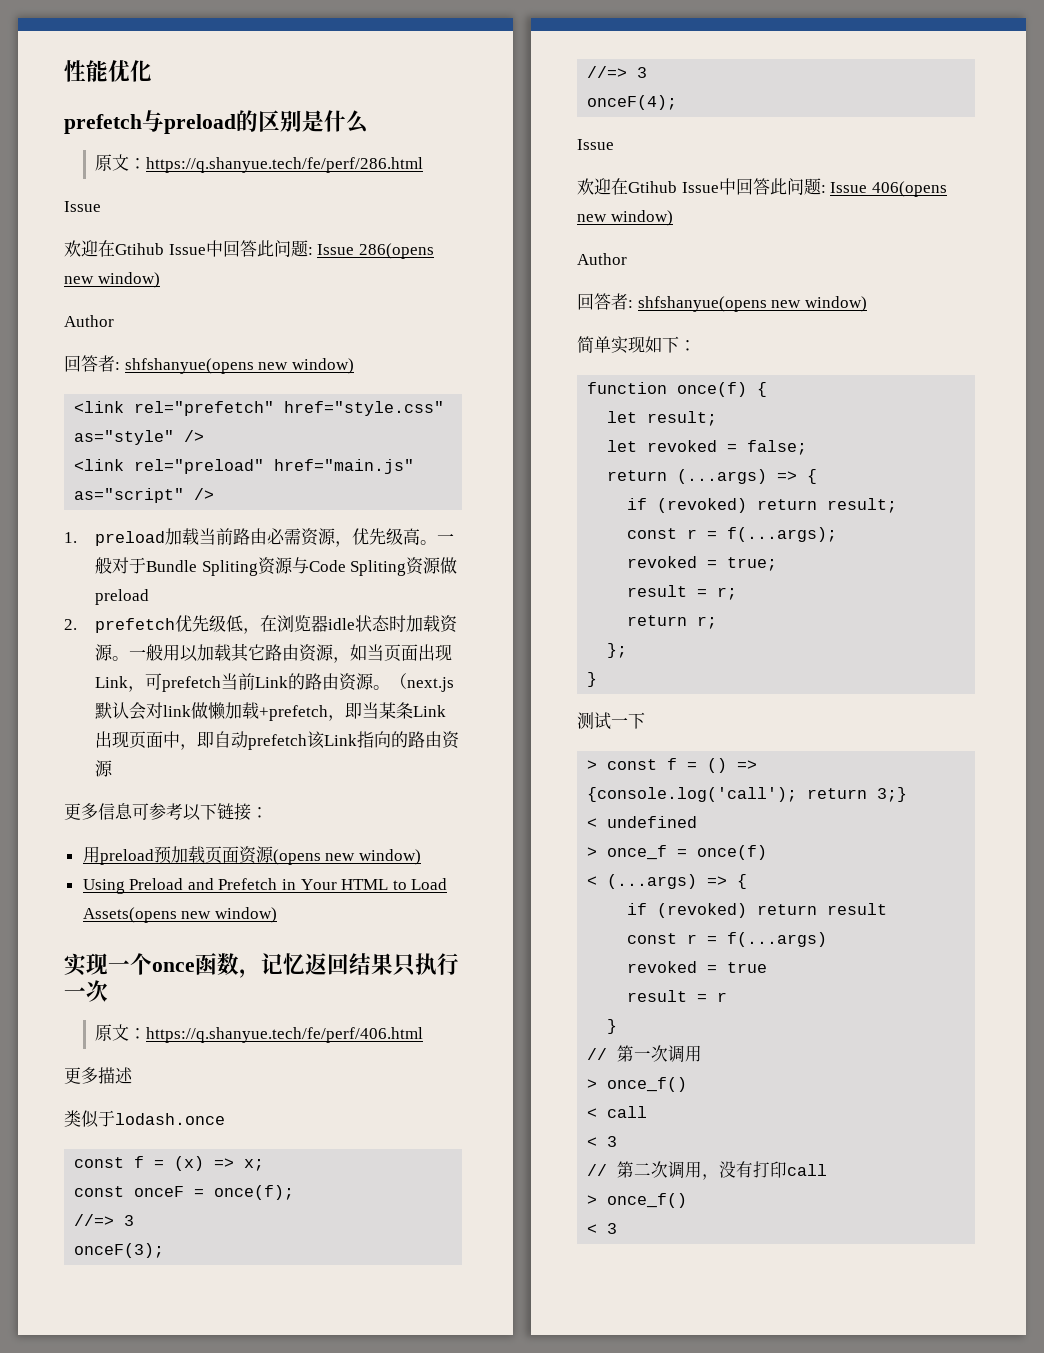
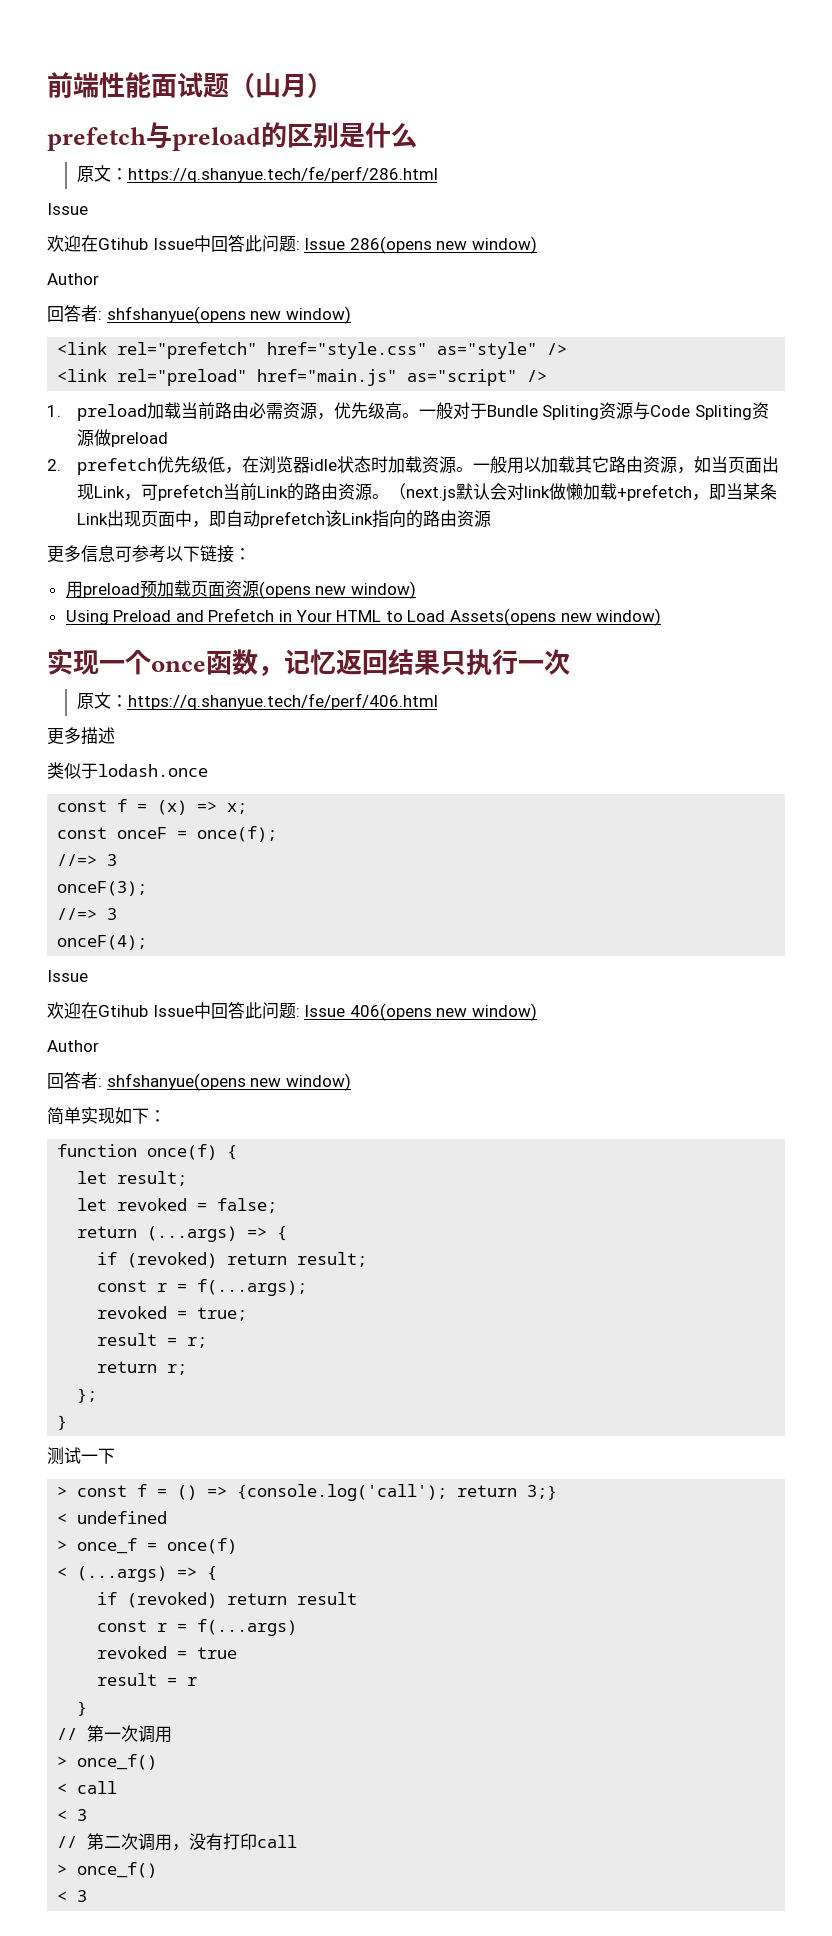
[64,60,152,82] 性能优化 -> [47,72,333,98] 前端性能面试题（山月）

